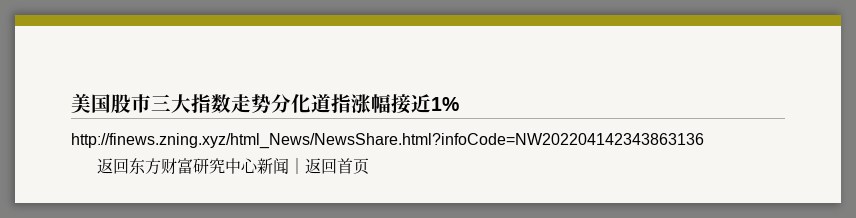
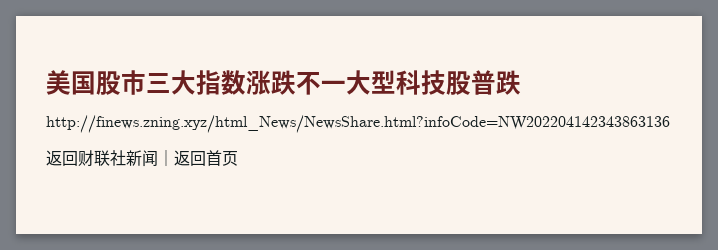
[231,94,459,114] [71,133,704,149] [97,158,259,175] 走势分化道指涨幅接近1% // http://finews.zning.xyz/html_News/NewsShare.html?infoCode=NW202204142343863136 // 返回东方财富研究中心 -> [246,70,521,95] [46,115,670,133] [46,150,126,167] 涨跌不一大型科技股普跌 // http://finews.zning.xyz/html_News/NewsShare.html?infoCode=NW202204142343863136 // 返回财联社

